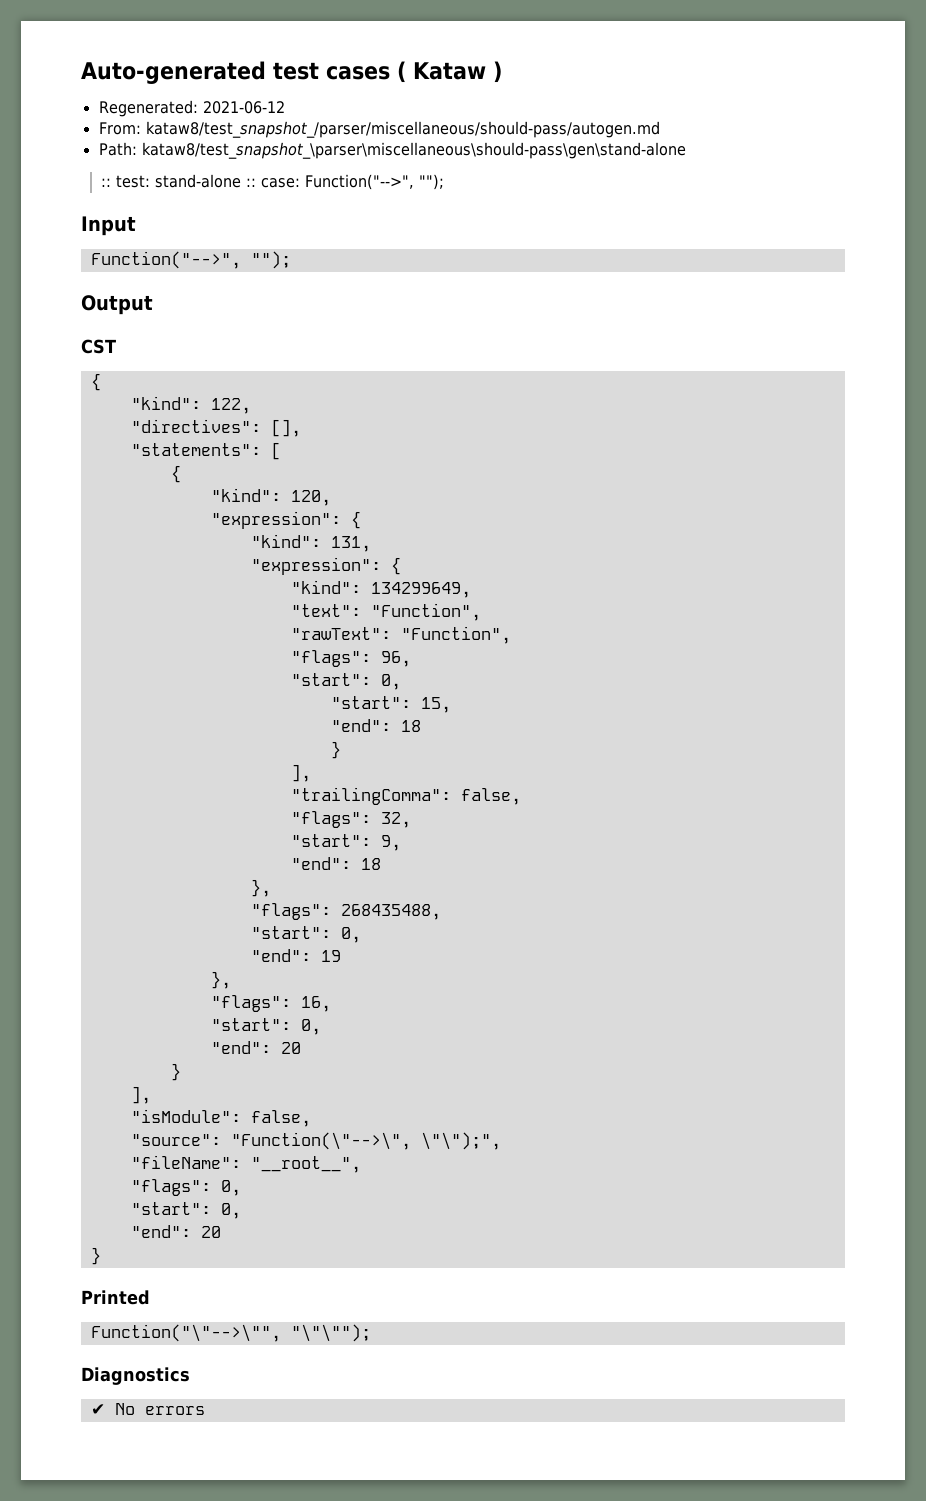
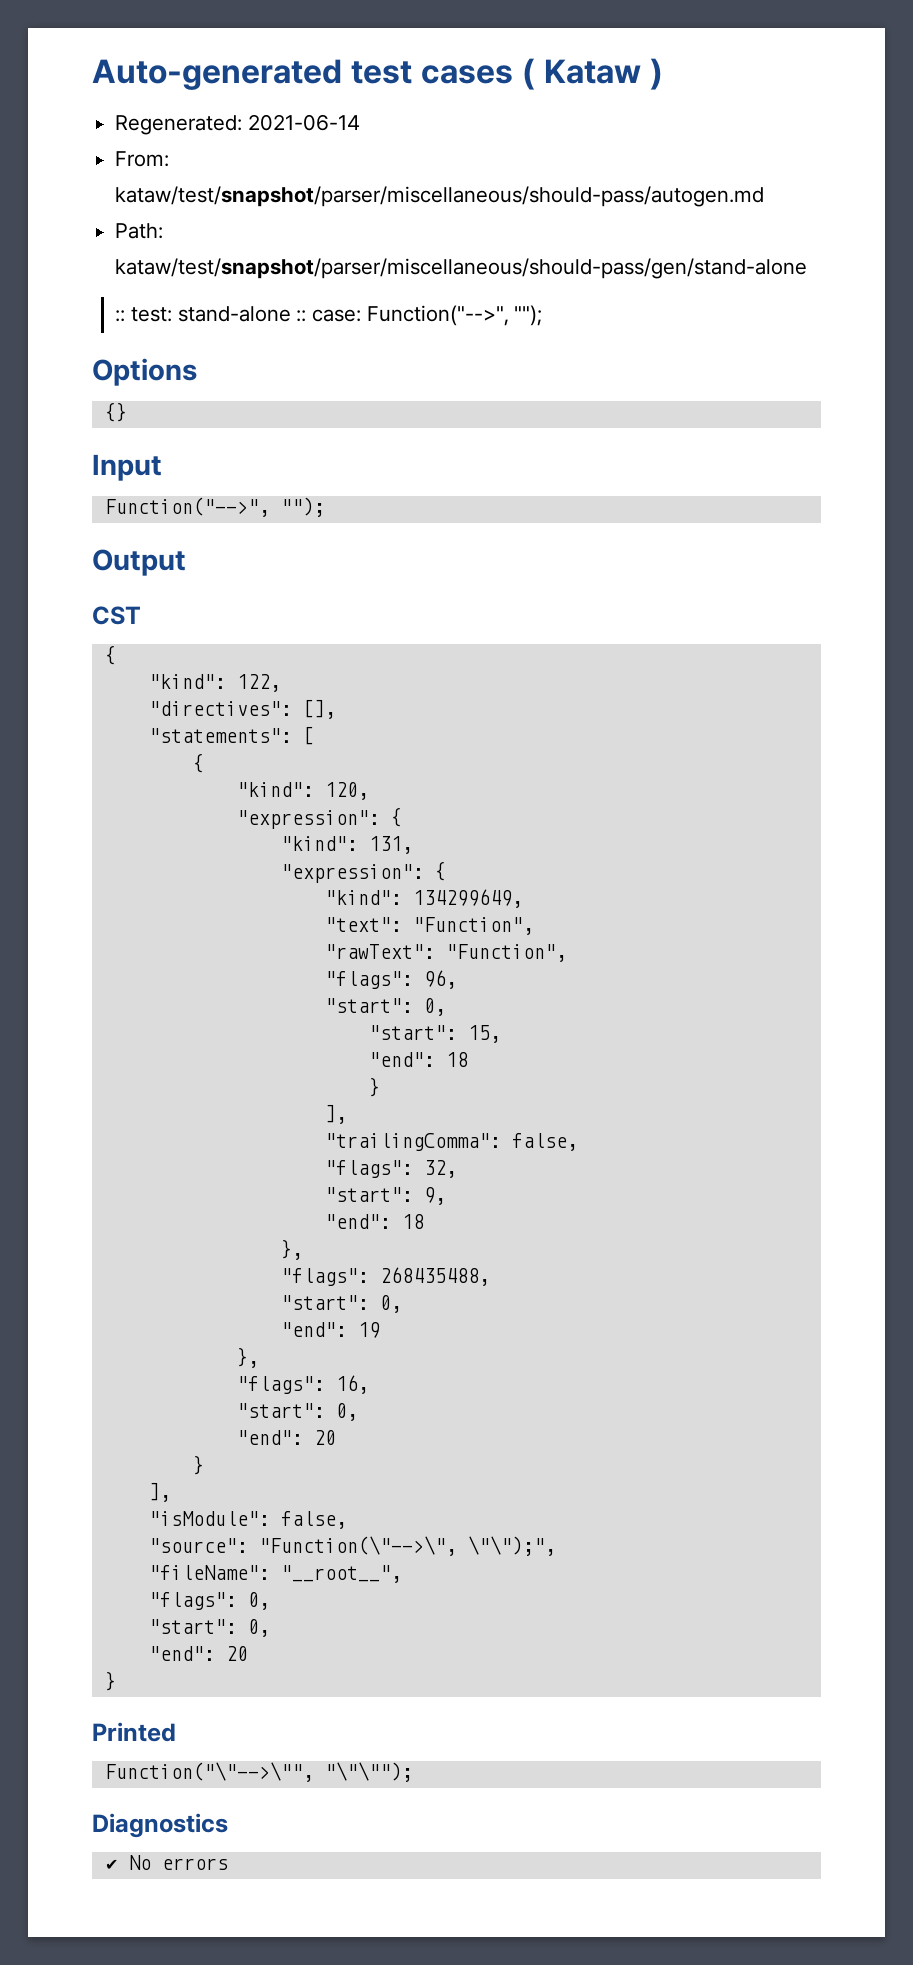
[202,101,285,114] 2021-06-12 -> [247,114,360,131] 2021-06-14
[145,121,660,138] kataw8/test_snapshot_/parser/miscellaneous/should-pass/autogen.md -> [115,186,765,207] kataw/test/snapshot/parser/miscellaneous/should-pass/autogen.md
[141,142,686,159] kataw8/test_snapshot_\parser\miscellaneous\should-pass\gen\stand-alone -> [115,258,808,279] kataw/test/snapshot/parser/miscellaneous/should-pass/gen/stand-alone
(445, 182) none -> [92,358,197,386] [104,402,127,422] // Options // {}

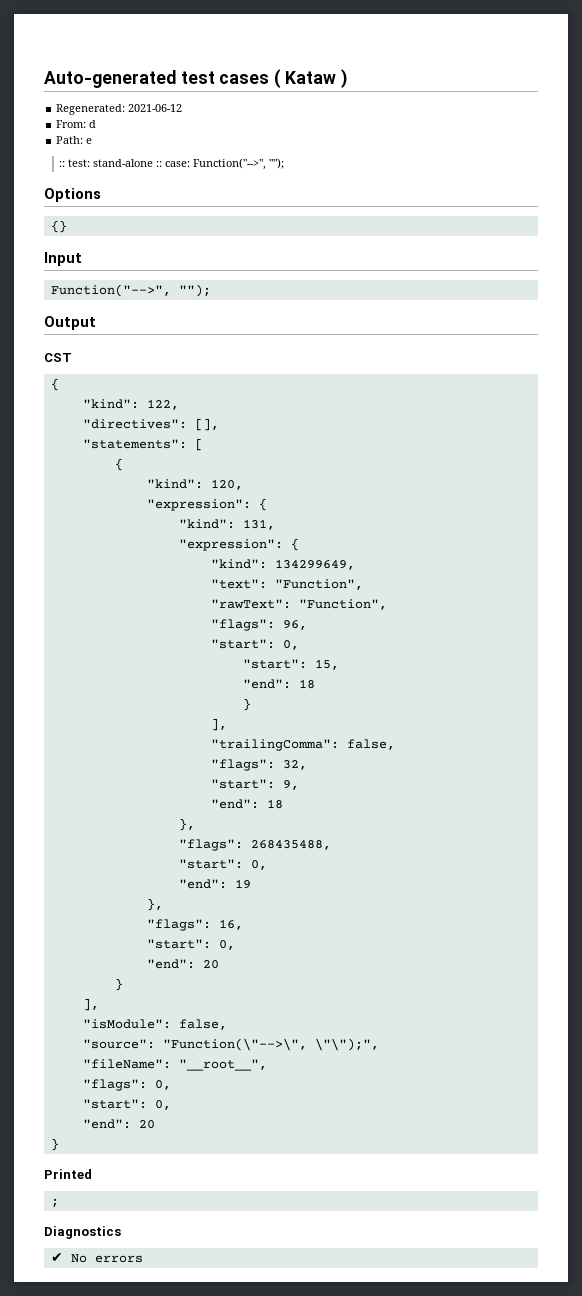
[247,114,360,131] 2021-06-14 -> [128,104,183,112] 2021-06-12
[115,186,765,207] kataw/test/snapshot/parser/miscellaneous/should-pass/autogen.md -> [89,120,97,128] d
[115,258,808,279] kataw/test/snapshot/parser/miscellaneous/should-pass/gen/stand-alone -> [86,138,93,144] e
[104,1762,413,1782] Function("\"-->\"", "\"\""); -> [50,1198,59,1207] ;

